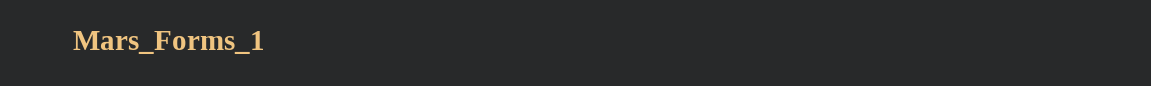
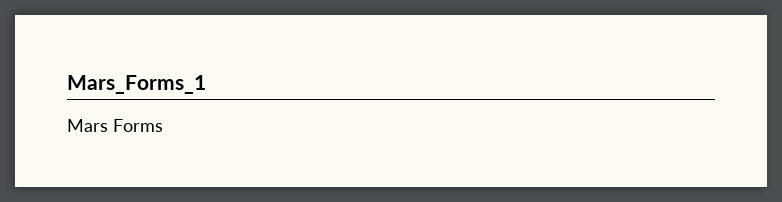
(265, 42) none -> [67,119,163,132] // Mars Forms

